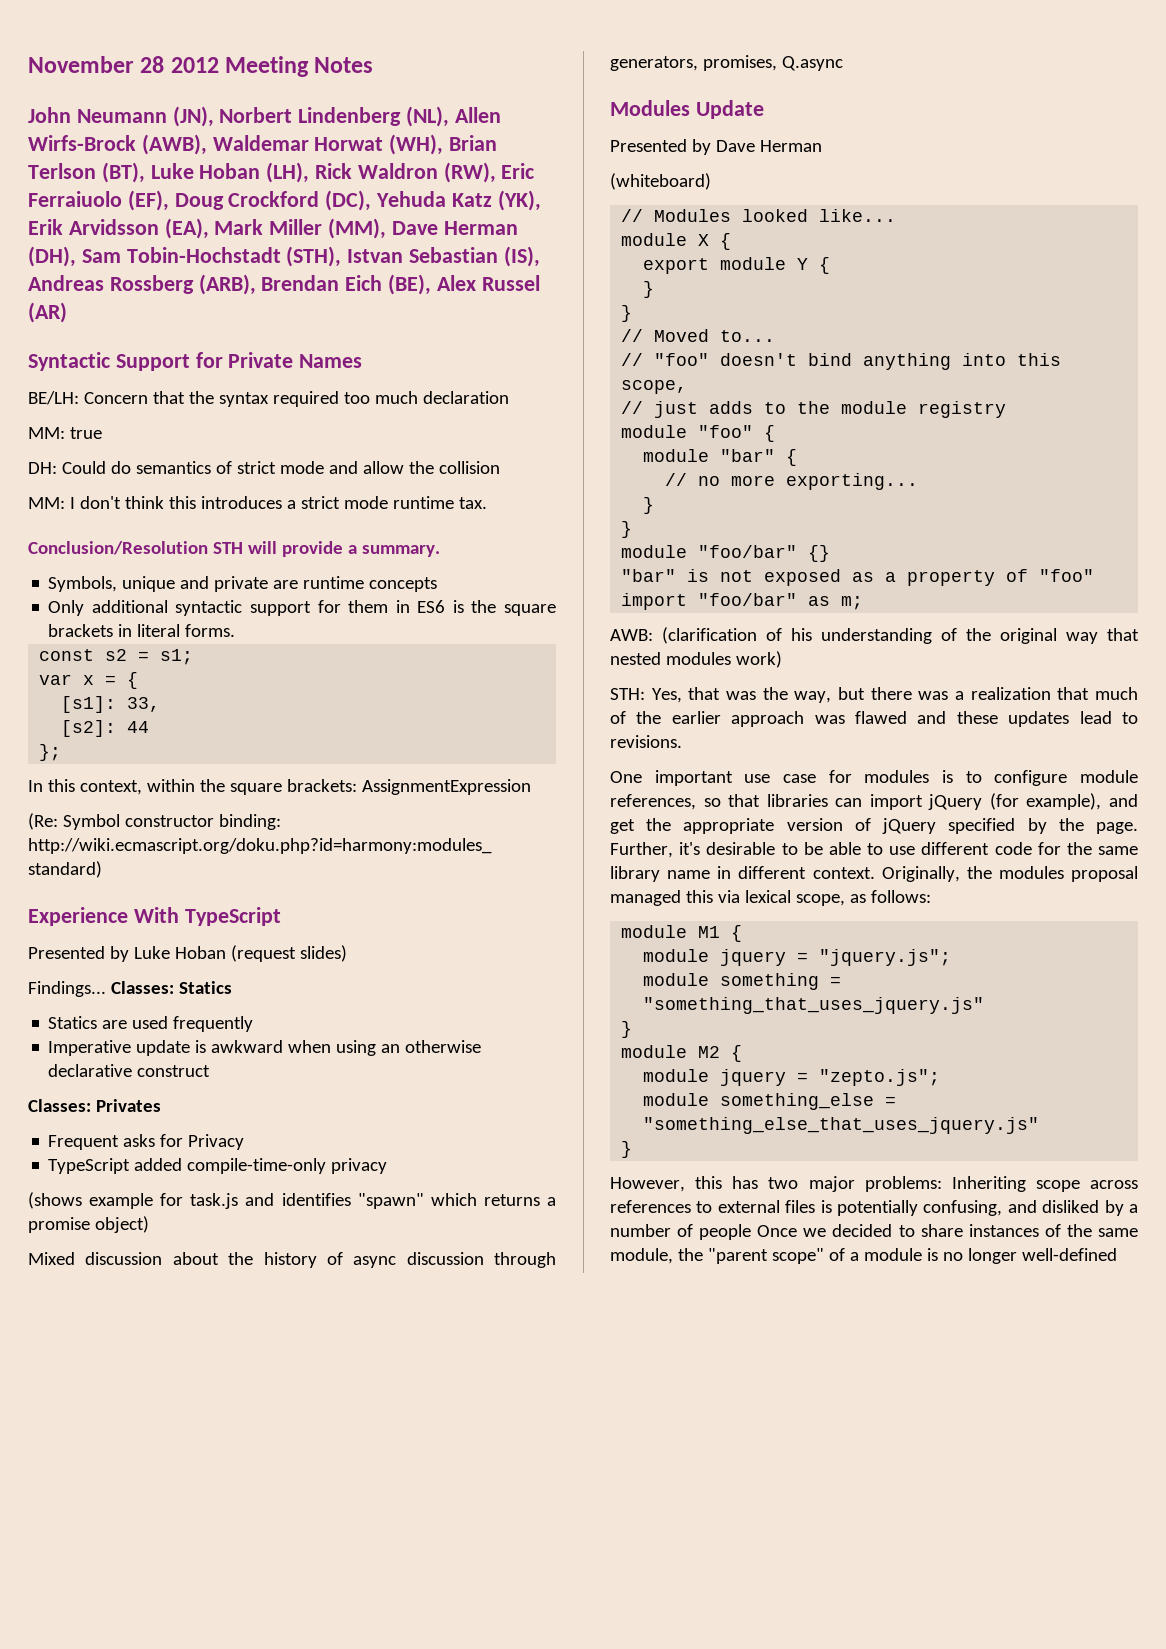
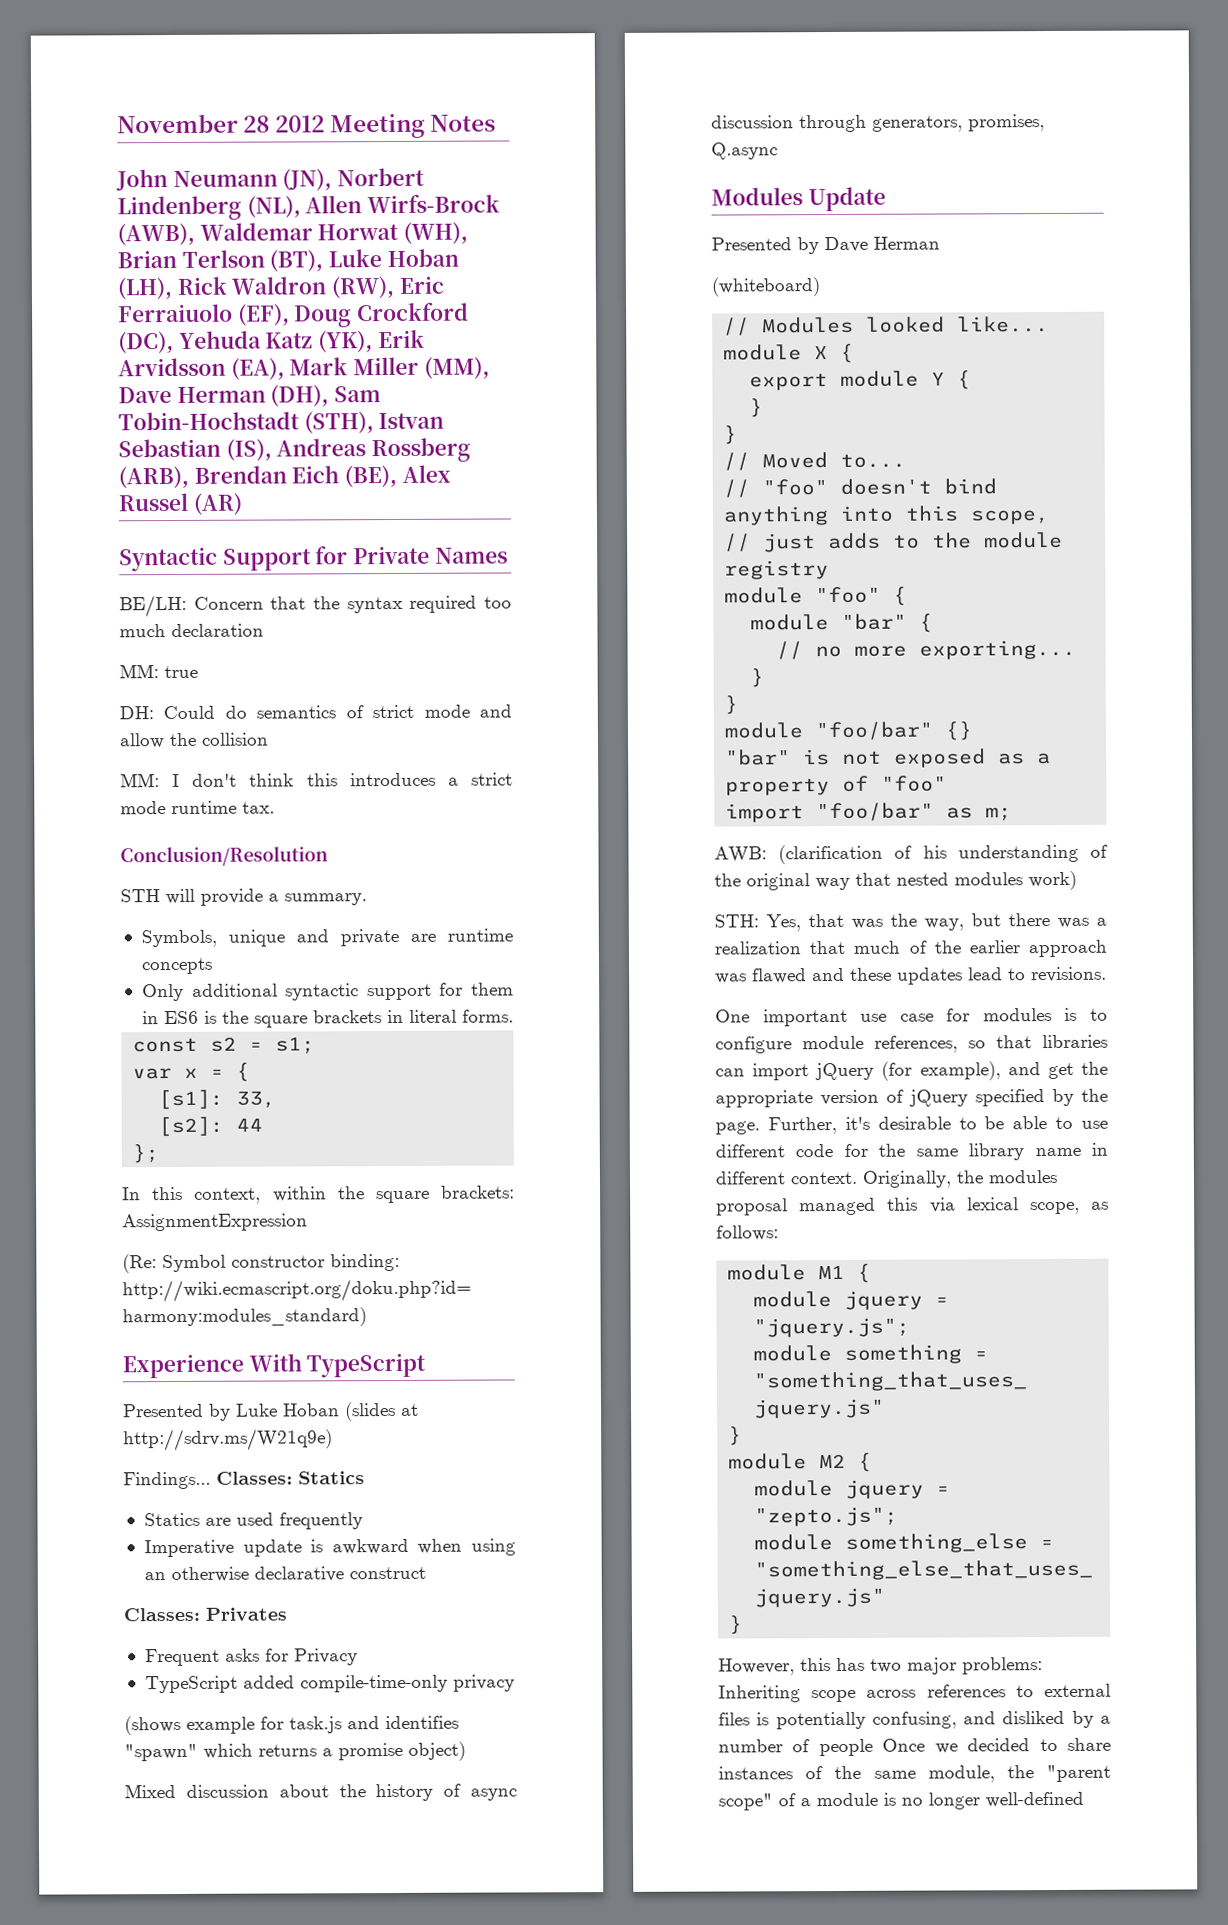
(208, 548) none -> (328, 856) //
[230,945,347,962] (request slides) -> [344,1401,419,1422] [123,1428,333,1452] (slides at http://sdrv.ms/W21q9e)

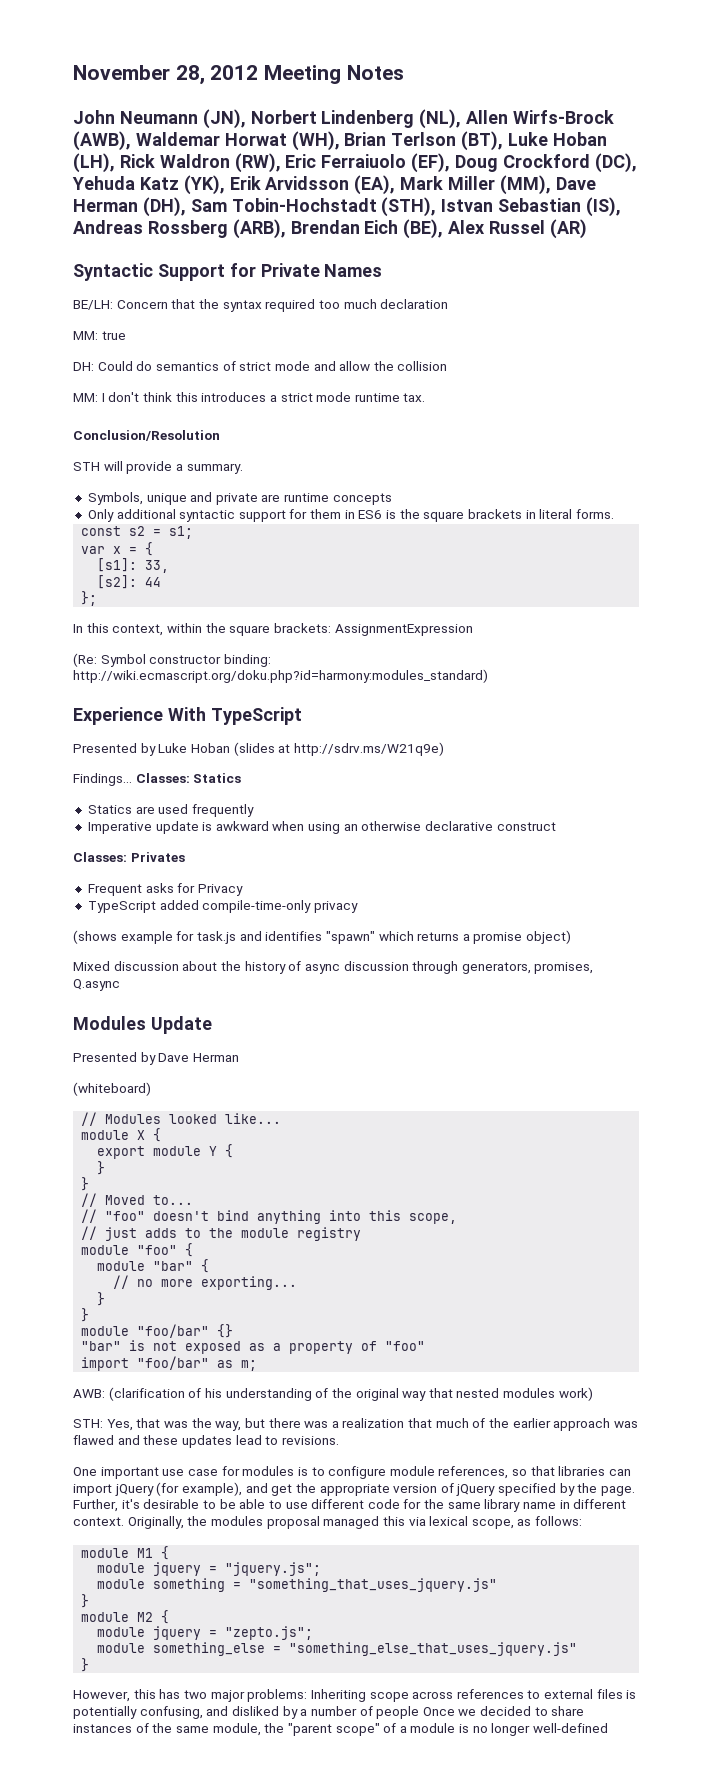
[243,115,271,133] 28 -> [175,65,205,85] 28,

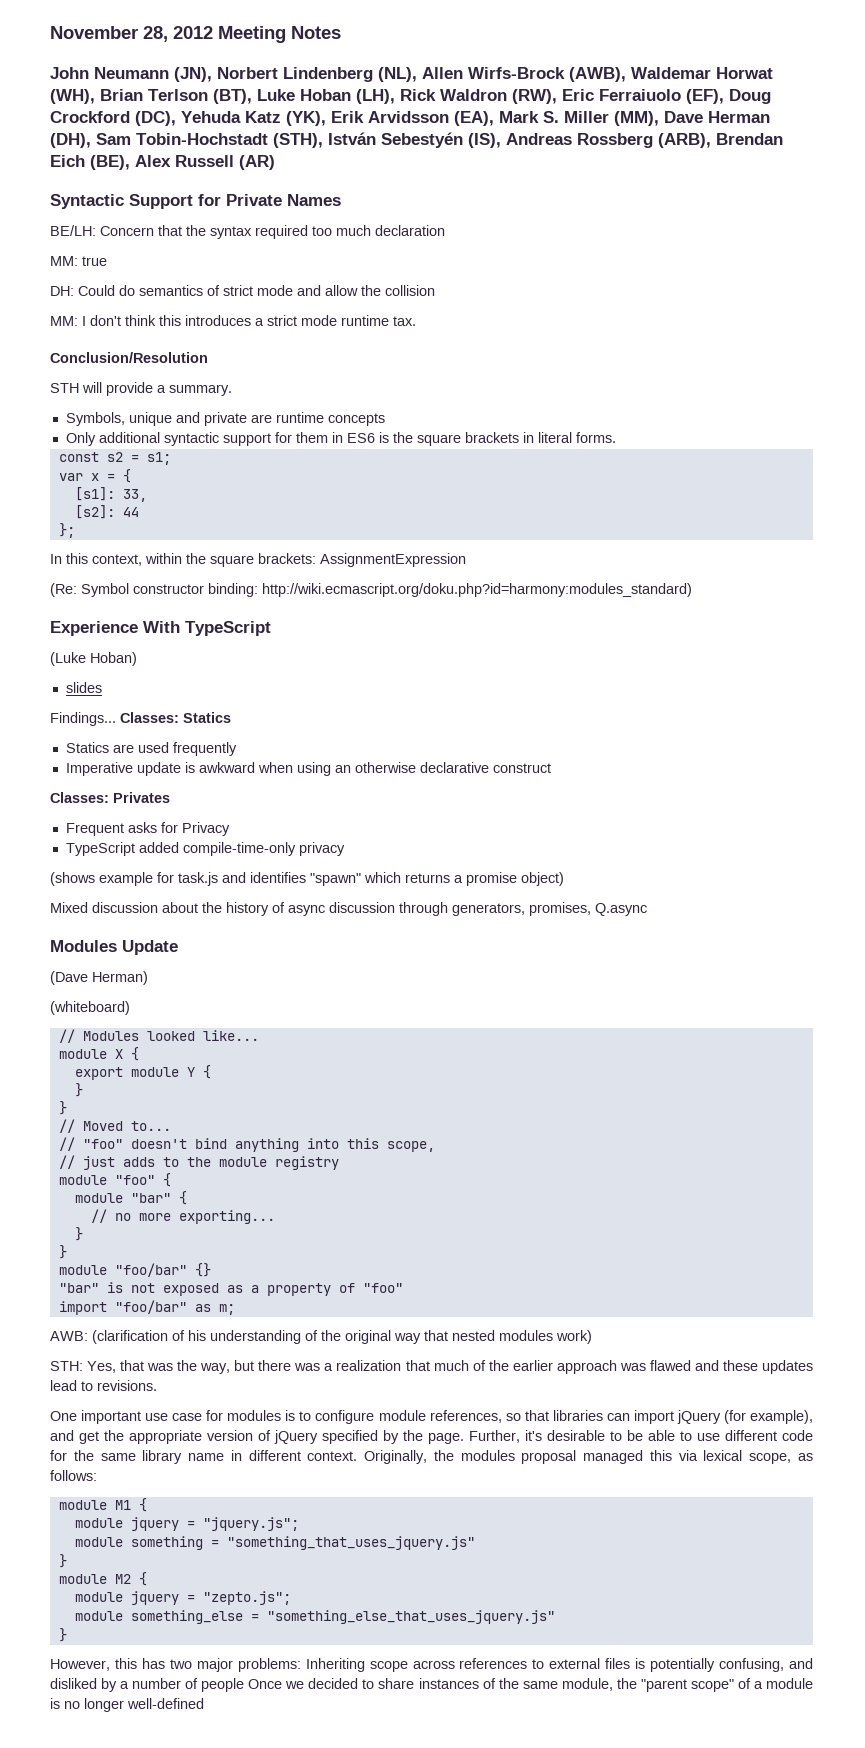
(444, 183) none -> [543,111,559,123] S.
[441,198,582,212] Istvan Sebastian -> [328,132,463,148] István Sebestyén
[489,220,546,234] Russel -> [175,155,234,167] Russell
[73,742,444,756] Presented by Luke Hoban (slides at http://sdrv.ms/W21q9e) -> [50,652,137,666] [65,682,102,693] (Luke Hoban) // slides
[73,1052,239,1065] Presented by Dave Herman -> [50,971,148,985] (Dave Herman)

